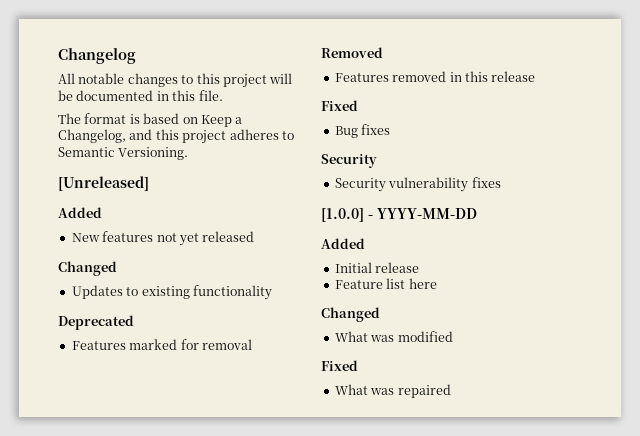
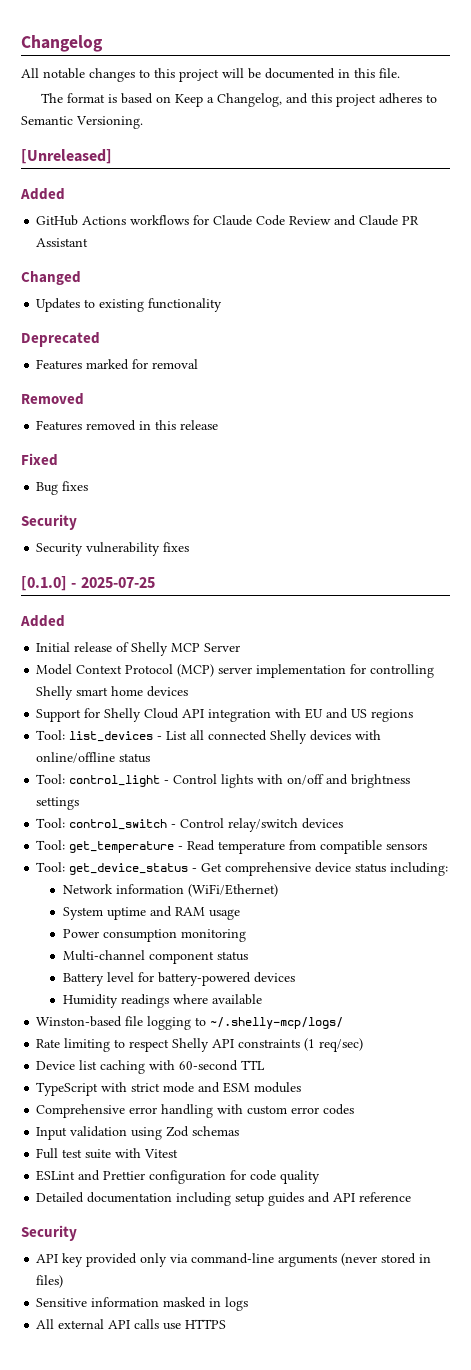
[71,231,255,246] New features not yet released -> [36,215,420,226] [36,238,89,247] GitHub Actions workflows for Claude Code Review and Claude PR Assistant
[321,208,477,222] [1.0.0] - YYYY-MM-DD -> [21,576,155,591] [0.1.0] - 2025-07-25
[334,278,437,289] [321,307,380,322] [334,331,453,342] [321,360,358,371] [334,384,451,398] // Feature list here // Changed // What was modified // Fixed // What was repaired -> [116,642,241,656] [36,664,435,678] [36,686,189,700] [36,708,414,722] [36,730,382,744] [36,752,151,763] [36,774,411,788] [36,797,80,810] [36,818,344,832] [36,840,428,854] [36,862,449,876] [63,884,279,897] [63,906,241,920] [63,929,247,942] [63,950,249,964] [63,972,296,986] [63,994,263,1008] [36,1016,344,1030] [36,1038,364,1052] [36,1060,266,1074] [36,1082,302,1096] [36,1104,355,1118] [36,1126,240,1140] [36,1148,179,1159] [36,1170,321,1184] [36,1192,412,1206] [21,1225,77,1241] [36,1253,432,1267] [36,1275,64,1288] [36,1297,249,1311] [36,1319,227,1330] of Shelly MCP Server // Model Context Protocol (MCP) server implementation for controlling Shelly smart home devices // Support for Shelly Cloud API integration with EU and US regions // Tool: list_devices - List all connected Shelly devices with online/offline status // Tool: control_light - Control lights with on/off and brightness settings // Tool: control_switch - Control relay/switch devices // Tool: get_temperature - Read temperature from compatible sensors // Tool: get_device_status - Get comprehensive device status including: // Network information (WiFi/Ethernet) // System uptime and RAM usage // Power consumption monitoring // Multi-channel component status // Battery level for battery-powered devices // Humidity readings where available // Winston-based file logging to ~/.shelly-mcp/logs/ // Rate limiting to respect Shelly API constraints (1 req/sec) // Device list caching with 60-second TTL // TypeScript with strict mode and ESM modules // Comprehensive error handling with custom error codes // Input validation using Zod schemas // Full test suite with Vitest // ESLint and Prettier configuration for code quality // Detailed documentation including setup guides and API reference // Security // API key provided only via command-line arguments (never stored in files) // Sensitive information masked in logs // All external API calls use HTTPS

